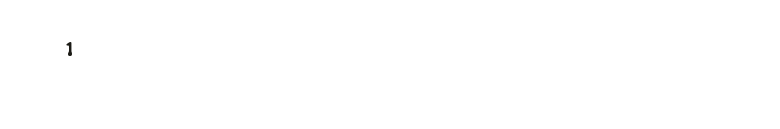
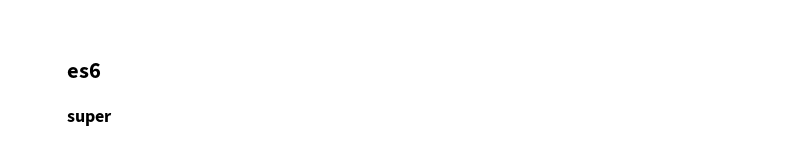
[65,42,74,56] 1 -> [67,63,101,78] [67,113,112,126] es6 // super

